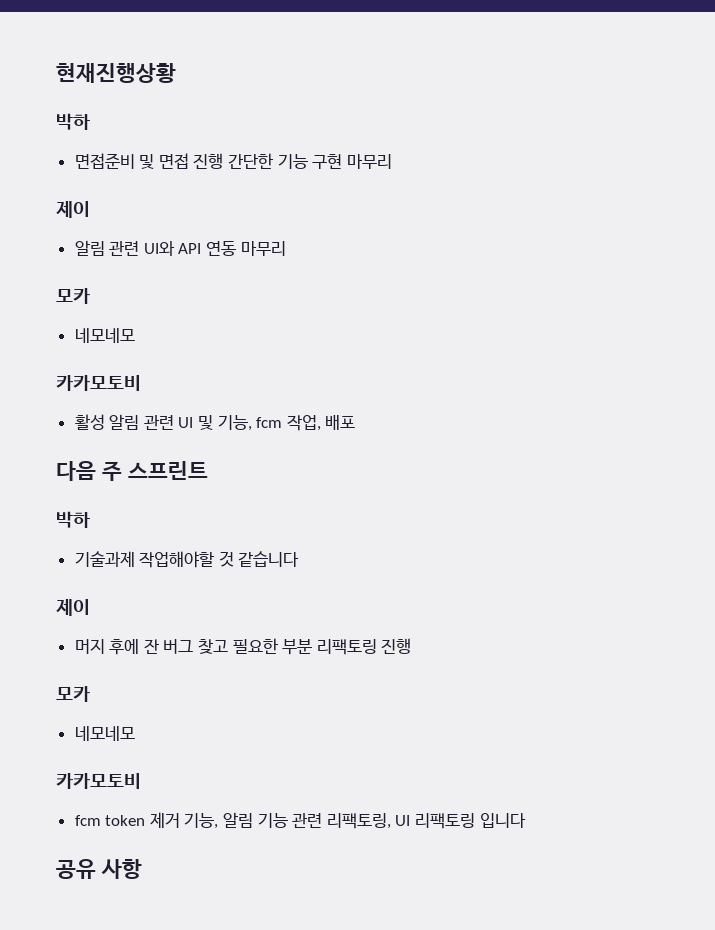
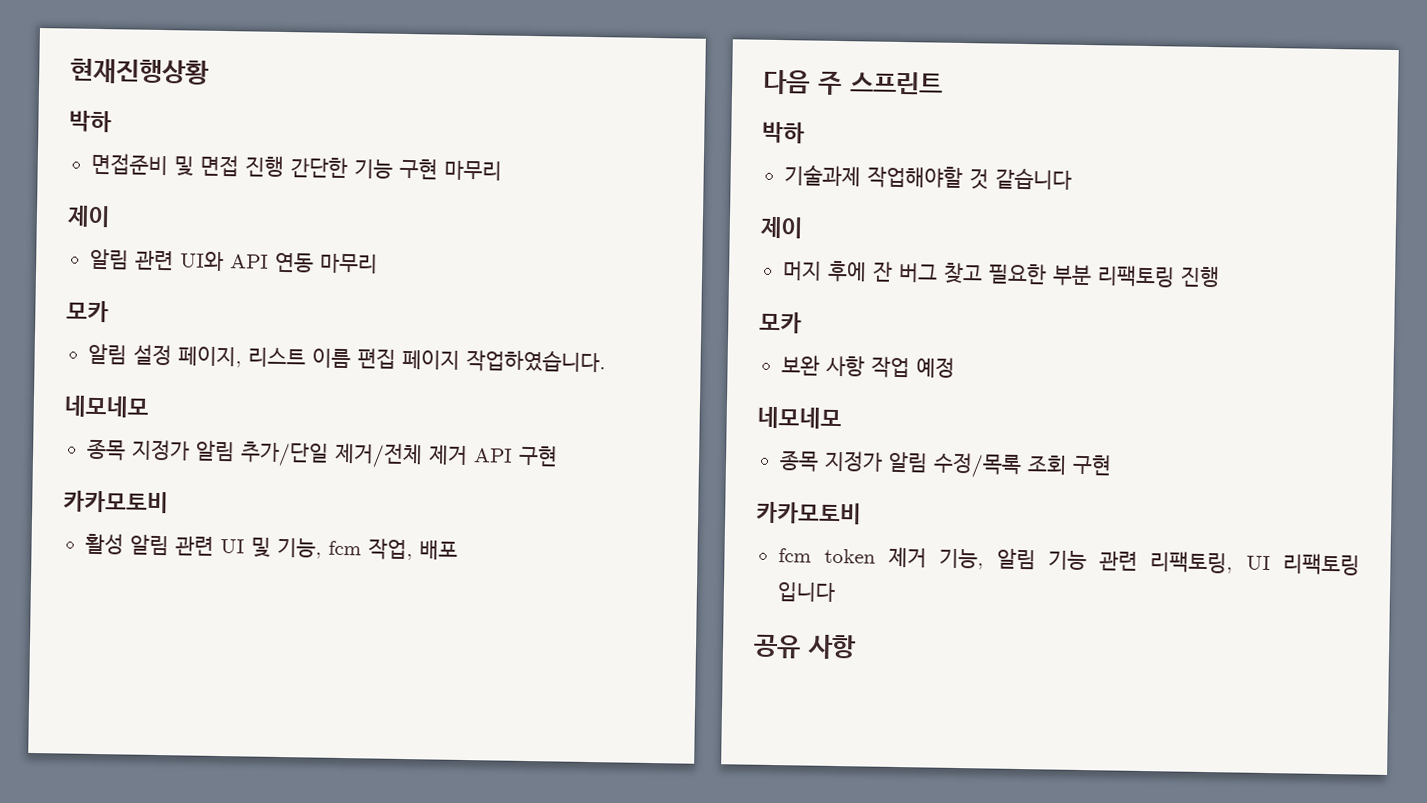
[74,328,135,343] 네모네모 -> [87,343,606,374] [64,395,150,418] [85,438,558,469] 알림 설정 페이지, 리스트 이름 편집 페이지 작업하였습니다. // 네모네모 // 종목 지정가 알림 추가/단일 제거/전체 제거 API 구현
[74,726,135,741] 네모네모 -> [780,354,955,379] [757,406,842,430] [778,450,1112,478] 보완 사항 작업 예정 // 네모네모 // 종목 지정가 알림 수정/목록 조회 구현

